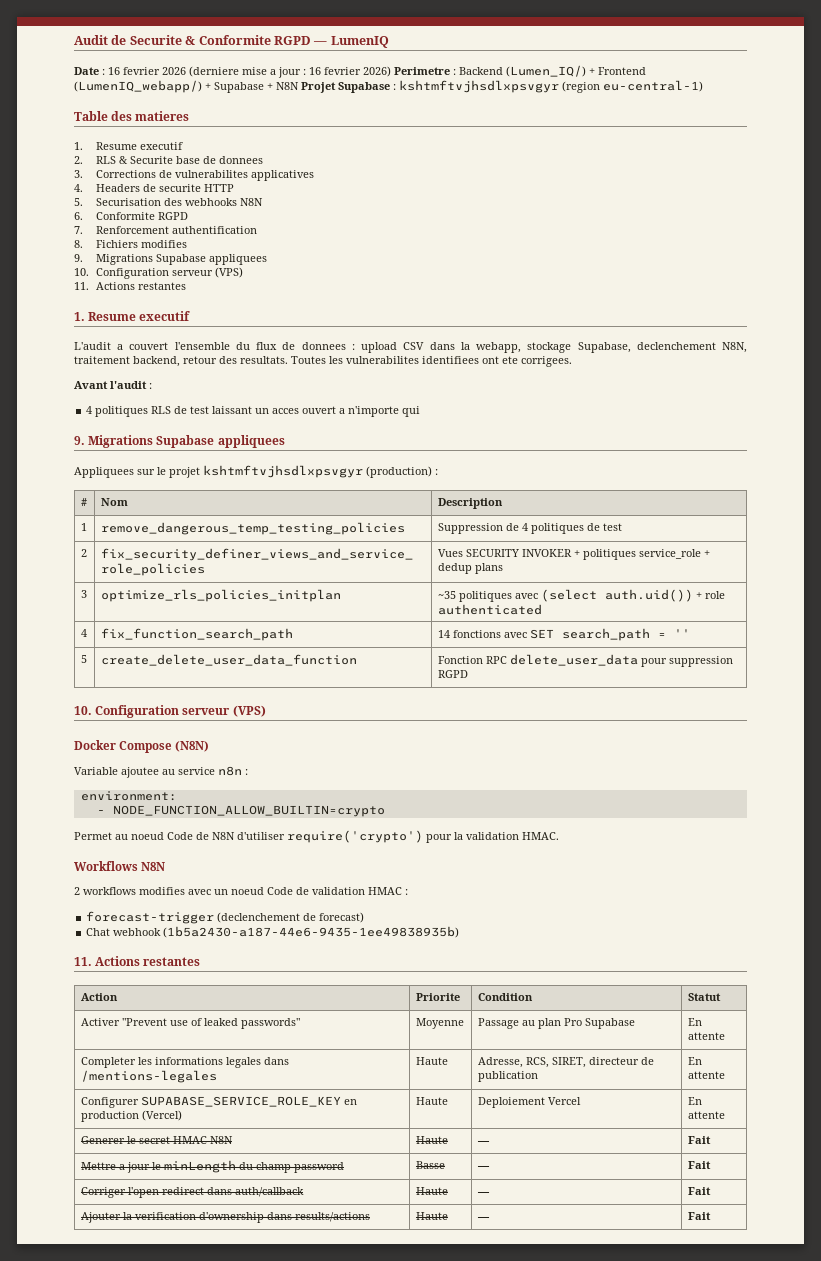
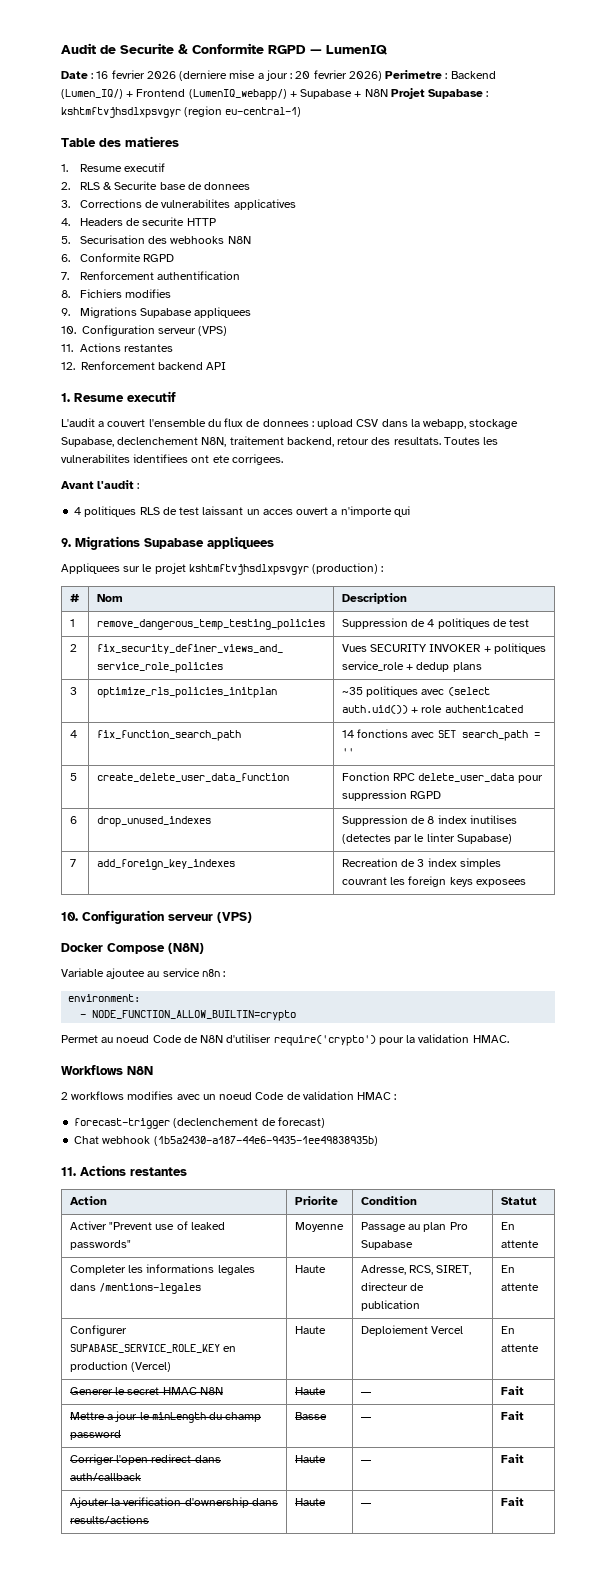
[309,67,321,75] 16 -> [295,71,311,79] 20
(186, 286) none -> [61,361,227,370] // 12. Renforcement backend API
(468, 674) none -> [69,816,77,824] [96,816,211,827] [341,815,517,826] [341,833,512,844] [69,859,76,867] [96,859,235,870] [341,858,501,869] [341,876,526,887] // 6 | drop_unused_indexes | Suppression de 8 index inutilises (detectes par le linter Supabase) // 7 | add_foreign_key_indexes | Recreation de 3 index simples couvrant les foreign keys exposees

